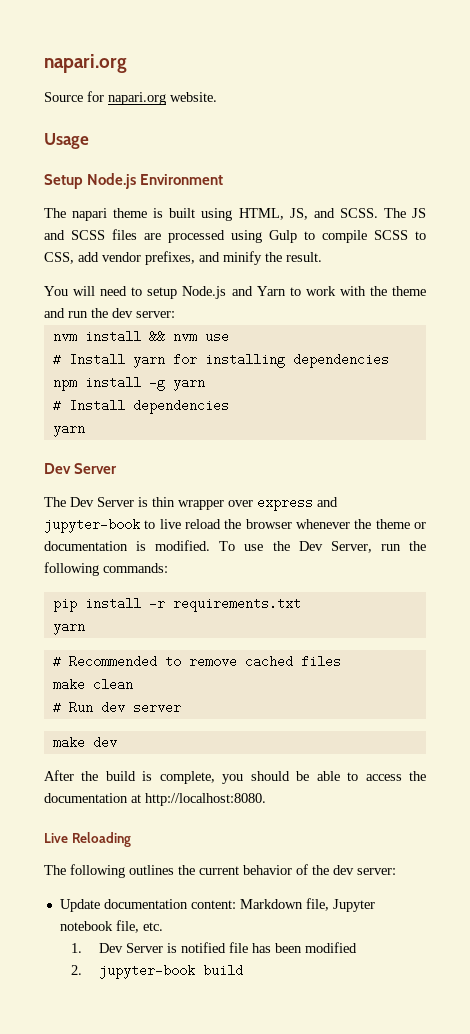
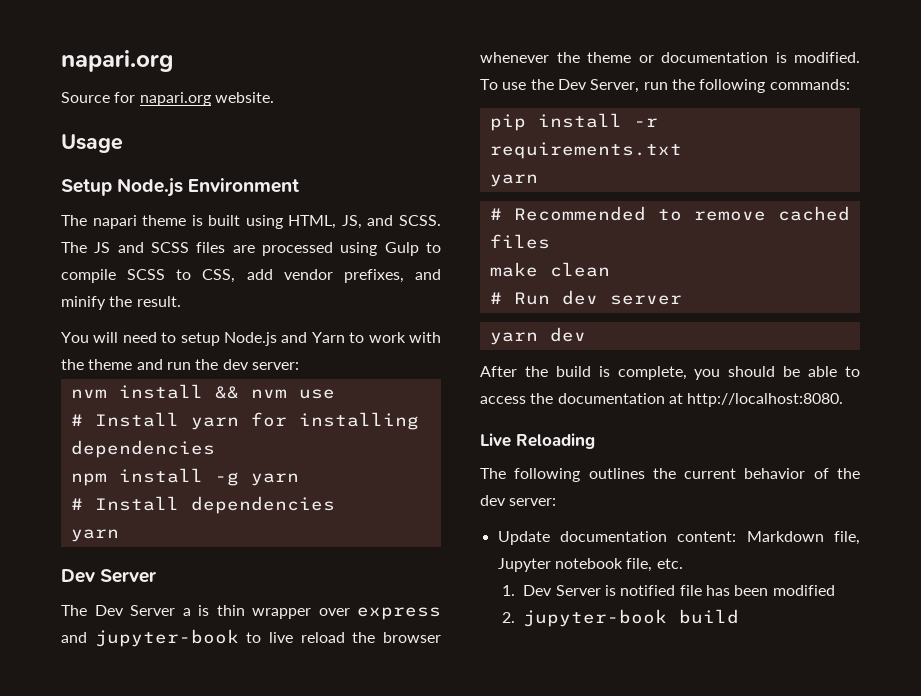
(134, 502) none -> [182,608,191,616] a
[52,736,85,749] make -> [489,332,538,345] yarn

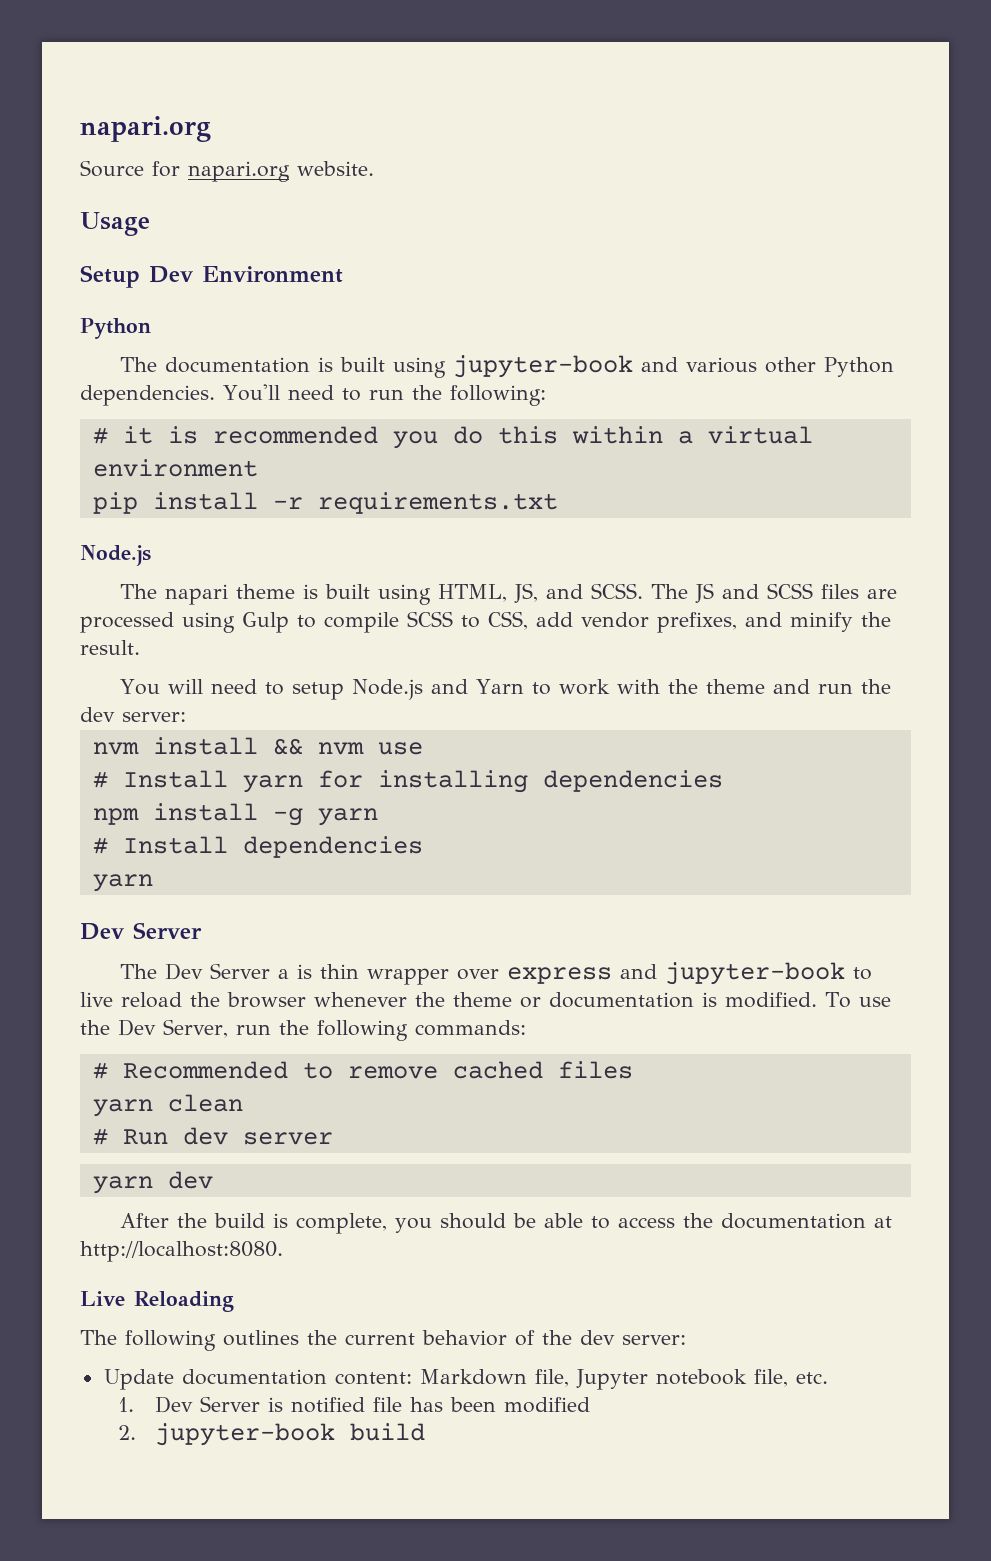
[117,178,300,197] Node.js Environment -> [149,266,343,283] [80,318,151,339] [120,355,895,378] [80,384,546,406] [92,426,813,449] [92,459,258,477] [92,492,558,514] [80,545,151,566] Dev Environment // Python // The documentation is built using jupyter-book and various other Python dependencies. You'll need to run the following: // # it is recommended you do this within a virtual environment // pip install -r requirements.txt // Node.js
[489,113,658,131] [489,142,682,159] [489,174,538,187] // pip install -r requirements.txt // yarn -> (526, 1028) none
[489,262,538,277] make -> [92,1099,153,1117] yarn

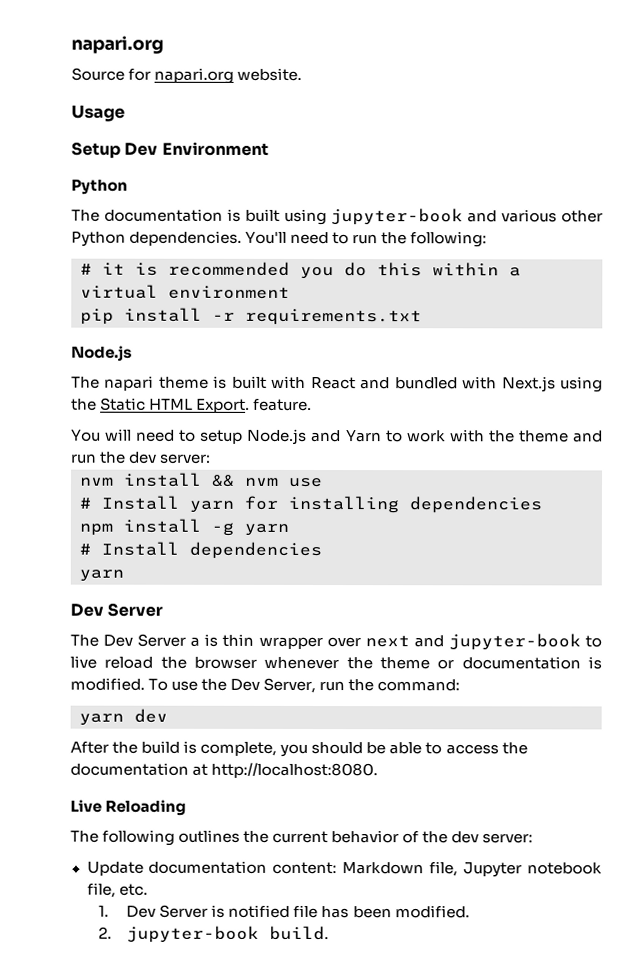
[378,583,898,605] [80,611,891,633] [80,640,140,655] using HTML, JS, and SCSS. The JS and SCSS files are processed using Gulp to compile SCSS to CSS, add vendor prefixes, and minify the result. -> [271,375,603,393] [71,397,313,413] with React and bundled with Next.js using the Static HTML Export. feature.
[507,967,613,984] express -> [364,635,410,648] next
[316,1020,526,1041] [92,1061,633,1079] [92,1094,243,1117] [92,1127,333,1145] following commands: // # Recommended to remove cached files // yarn clean // # Run dev server -> [377,679,461,692] command:
[504,1397,591,1413] modified -> [394,905,470,919] modified.
[350,1423,426,1441] build -> [269,925,330,941] build.

